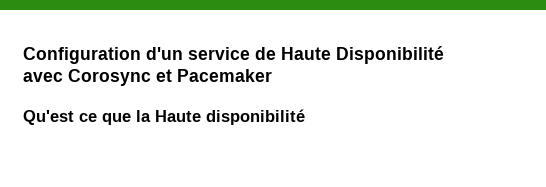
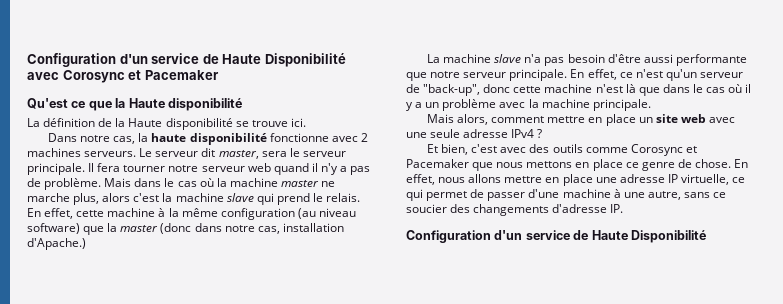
(305, 117) none -> [27,118,306,130] [48,133,368,145] [27,148,346,159] [27,163,371,175] [27,178,336,190] [27,193,361,205] [27,208,356,220] [27,223,344,235] [27,238,86,250] [427,54,747,66] [406,69,743,81] [406,84,752,96] [406,99,651,111] [427,114,736,126] [406,129,543,138] [427,144,697,156] [406,159,749,171] [406,174,746,186] [406,189,727,201] [406,204,624,216] [406,230,706,243] // La définition de la Haute disponibilité se trouve ici. // Dans notre cas, la haute disponibilité fonctionne avec 2 machines serveurs. Le serveur dit master, sera le serveur principale. Il fera tourner notre serveur web quand il n'y a pas de problème. Mais dans le cas où la machine master ne marche plus, alors c'est la machine slave qui prend le relais. En effet, cette machine à la même configuration (au niveau software) que la master (donc dans notre cas, installation d'Apache.) // La machine slave n'a pas besoin d'être aussi performante que notre serveur principale. En effet, ce n'est qu'un serveur de "back-up", donc cette machine n'est là que dans le cas où il y a un problème avec la machine principale. // Mais alors, comment mettre en place un site web avec une seule adresse IPv4 ? // Et bien, c'est avec des outils comme Corosync et Pacemaker que nous mettons en place ce genre de chose. En effet, nous allons mettre en place une adresse IP virtuelle, ce qui permet de passer d'une machine à une autre, sans ce soucier des changements d'adresse IP. // Configuration d'un service de Haute Disponibilité

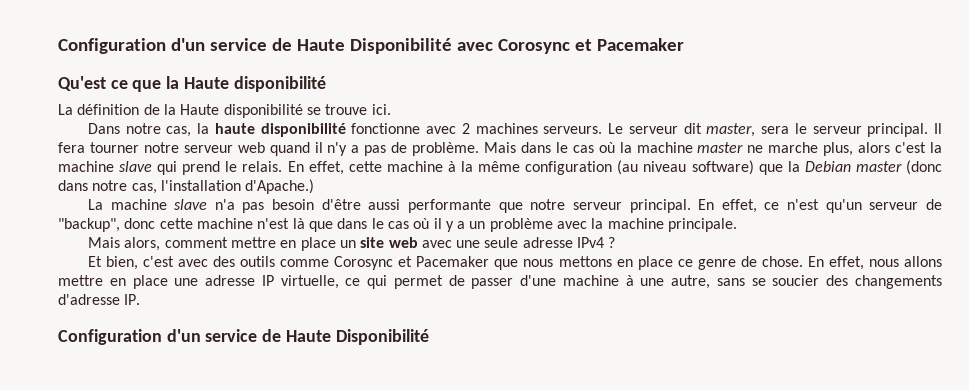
[27,163,85,175] principale. -> [867,123,929,137] principal.
(118, 227) none -> [804,161,851,172] Debian
[282,223,344,232] installation -> [160,180,241,191] l'installation
[509,69,568,81] principale. -> [629,199,691,213] principal.
[423,84,481,96] "back-up", -> [58,218,120,232] "backup",
[713,192,727,198] ce -> [751,278,766,286] se

